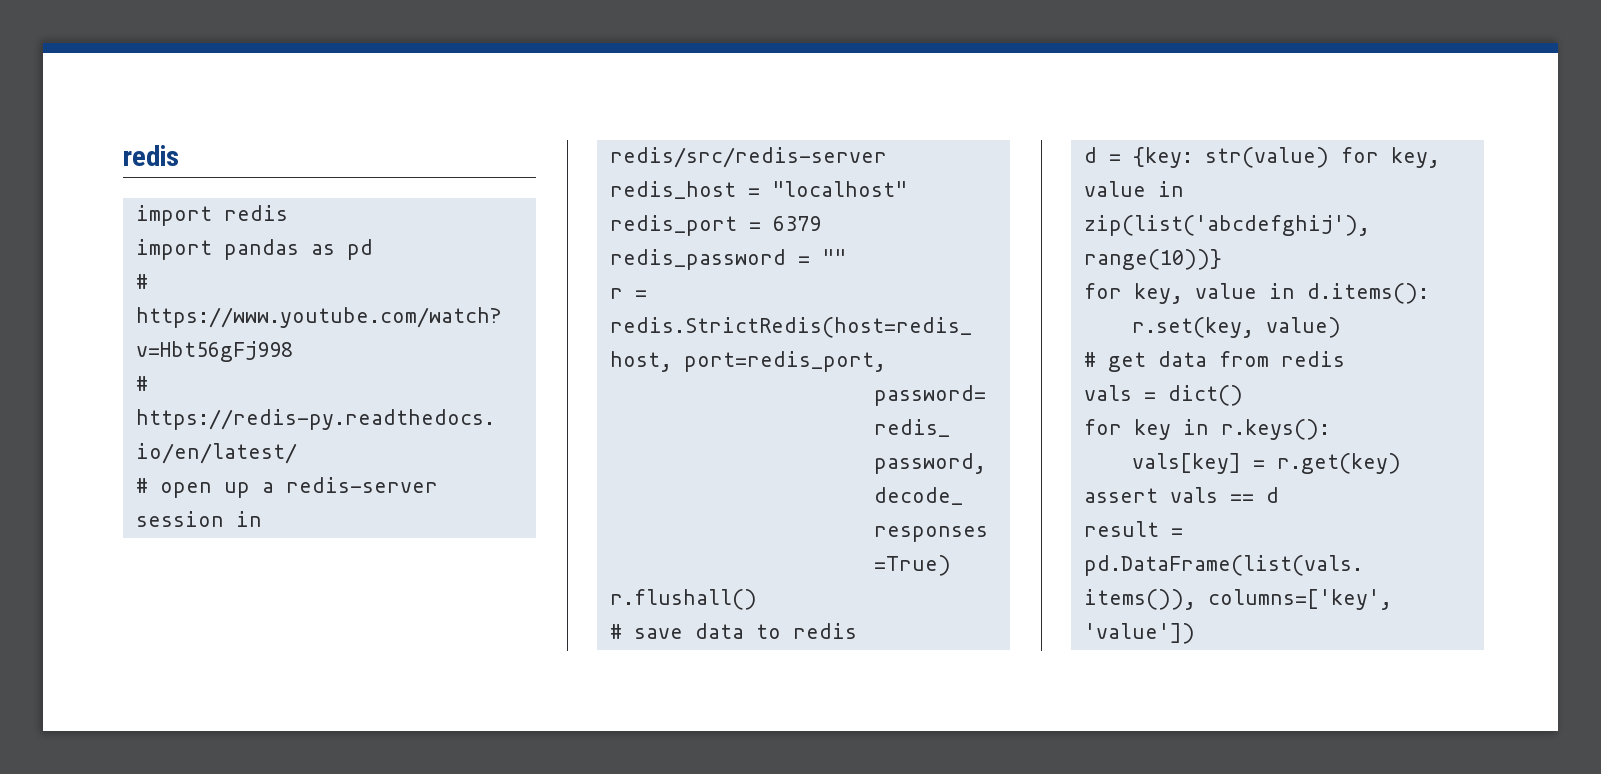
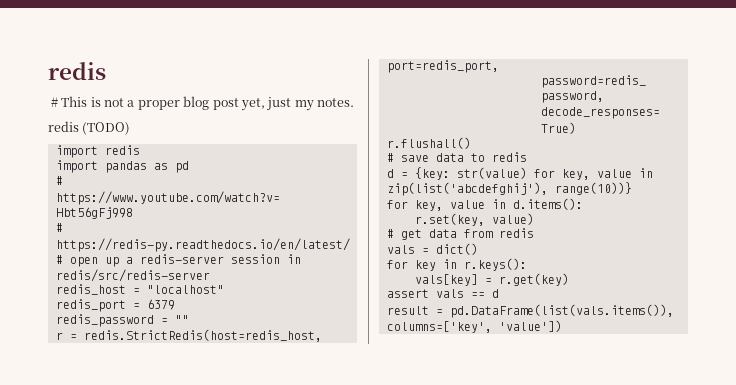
[123,145,179,166] redis -> [48,62,106,80] [50,96,355,111] [48,121,131,135] redis // # This is not a proper blog post yet, just my notes. // redis (TODO)

